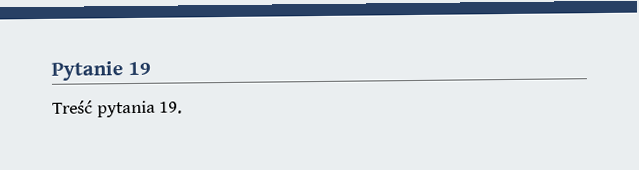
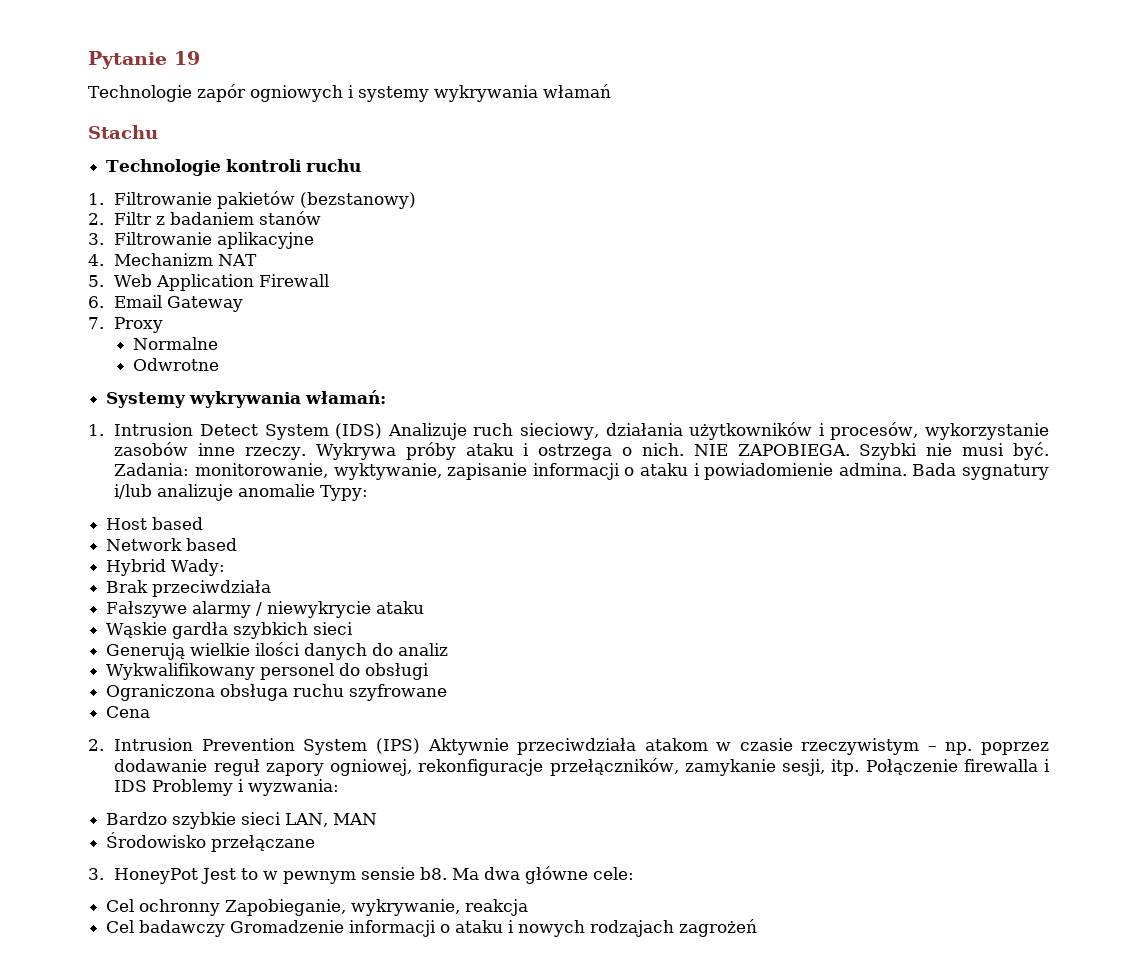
[52,100,183,118] Treść pytania 19. -> [88,84,611,102] [88,125,158,139] [106,159,362,176] [88,191,417,209] [88,211,322,225] [88,232,315,249] [88,253,258,266] [88,274,330,291] [88,295,244,312] [88,317,164,333] [132,337,218,350] [132,358,219,371] [106,390,387,408] [88,422,1049,440] [114,442,1049,460] [114,463,1049,480] [114,484,369,501] [106,517,204,530] [106,538,238,551] [106,559,226,576] [106,580,272,597] [106,601,425,618] [106,622,354,639] [106,642,449,660] [106,663,430,680] [106,684,448,701] [106,706,151,718] [88,738,1049,755] [114,758,1050,776] [114,779,340,796] [106,812,378,829] [106,832,316,852] [88,866,635,884] [106,899,529,916] [106,919,758,937] Technologie zapór ogniowych i systemy wykrywania włamań // Stachu // Technologie kontroli ruchu // 1. Filtrowanie pakietów (bezstanowy) // 2. Filtr z badaniem stanów // 3. Filtrowanie aplikacyjne // 4. Mechanizm NAT // 5. Web Application Firewall // 6. Email Gateway // 7. Proxy // Normalne // Odwrotne // Systemy wykrywania włamań: // 1. Intrusion Detect System (IDS) Analizuje ruch sieciowy, działania użytkowników i procesów, wykorzystanie zasobów inne rzeczy. Wykrywa próby ataku i ostrzega o nich. NIE ZAPOBIEGA. Szybki nie musi być. Zadania: monitorowanie, wyktywanie, zapisanie informacji o ataku i powiadomienie admina. Bada sygnatury i/lub analizuje anomalie Typy: // Host based // Network based // Hybrid Wady: // Brak przeciwdziała // Fałszywe alarmy / niewykrycie ataku // Wąskie gardła szybkich sieci // Generują wielkie ilości danych do analiz // Wykwalifikowany personel do obsługi // Ograniczona obsługa ruchu szyfrowane // Cena // 2. Intrusion Prevention System (IPS) Aktywnie przeciwdziała atakom w czasie rzeczywistym – np. poprzez dodawanie reguł zapory ogniowej, rekonfiguracje przełączników, zamykanie sesji, itp. Połączenie firewalla i IDS Problemy i wyzwania: // Bardzo szybkie sieci LAN, MAN // Środowisko przełączane // 3. HoneyPot Jest to w pewnym sensie b8. Ma dwa główne cele: // Cel ochronny Zapobieganie, wykrywanie, reakcja // Cel badawczy Gromadzenie informacji o ataku i nowych rodzajach zagrożeń

